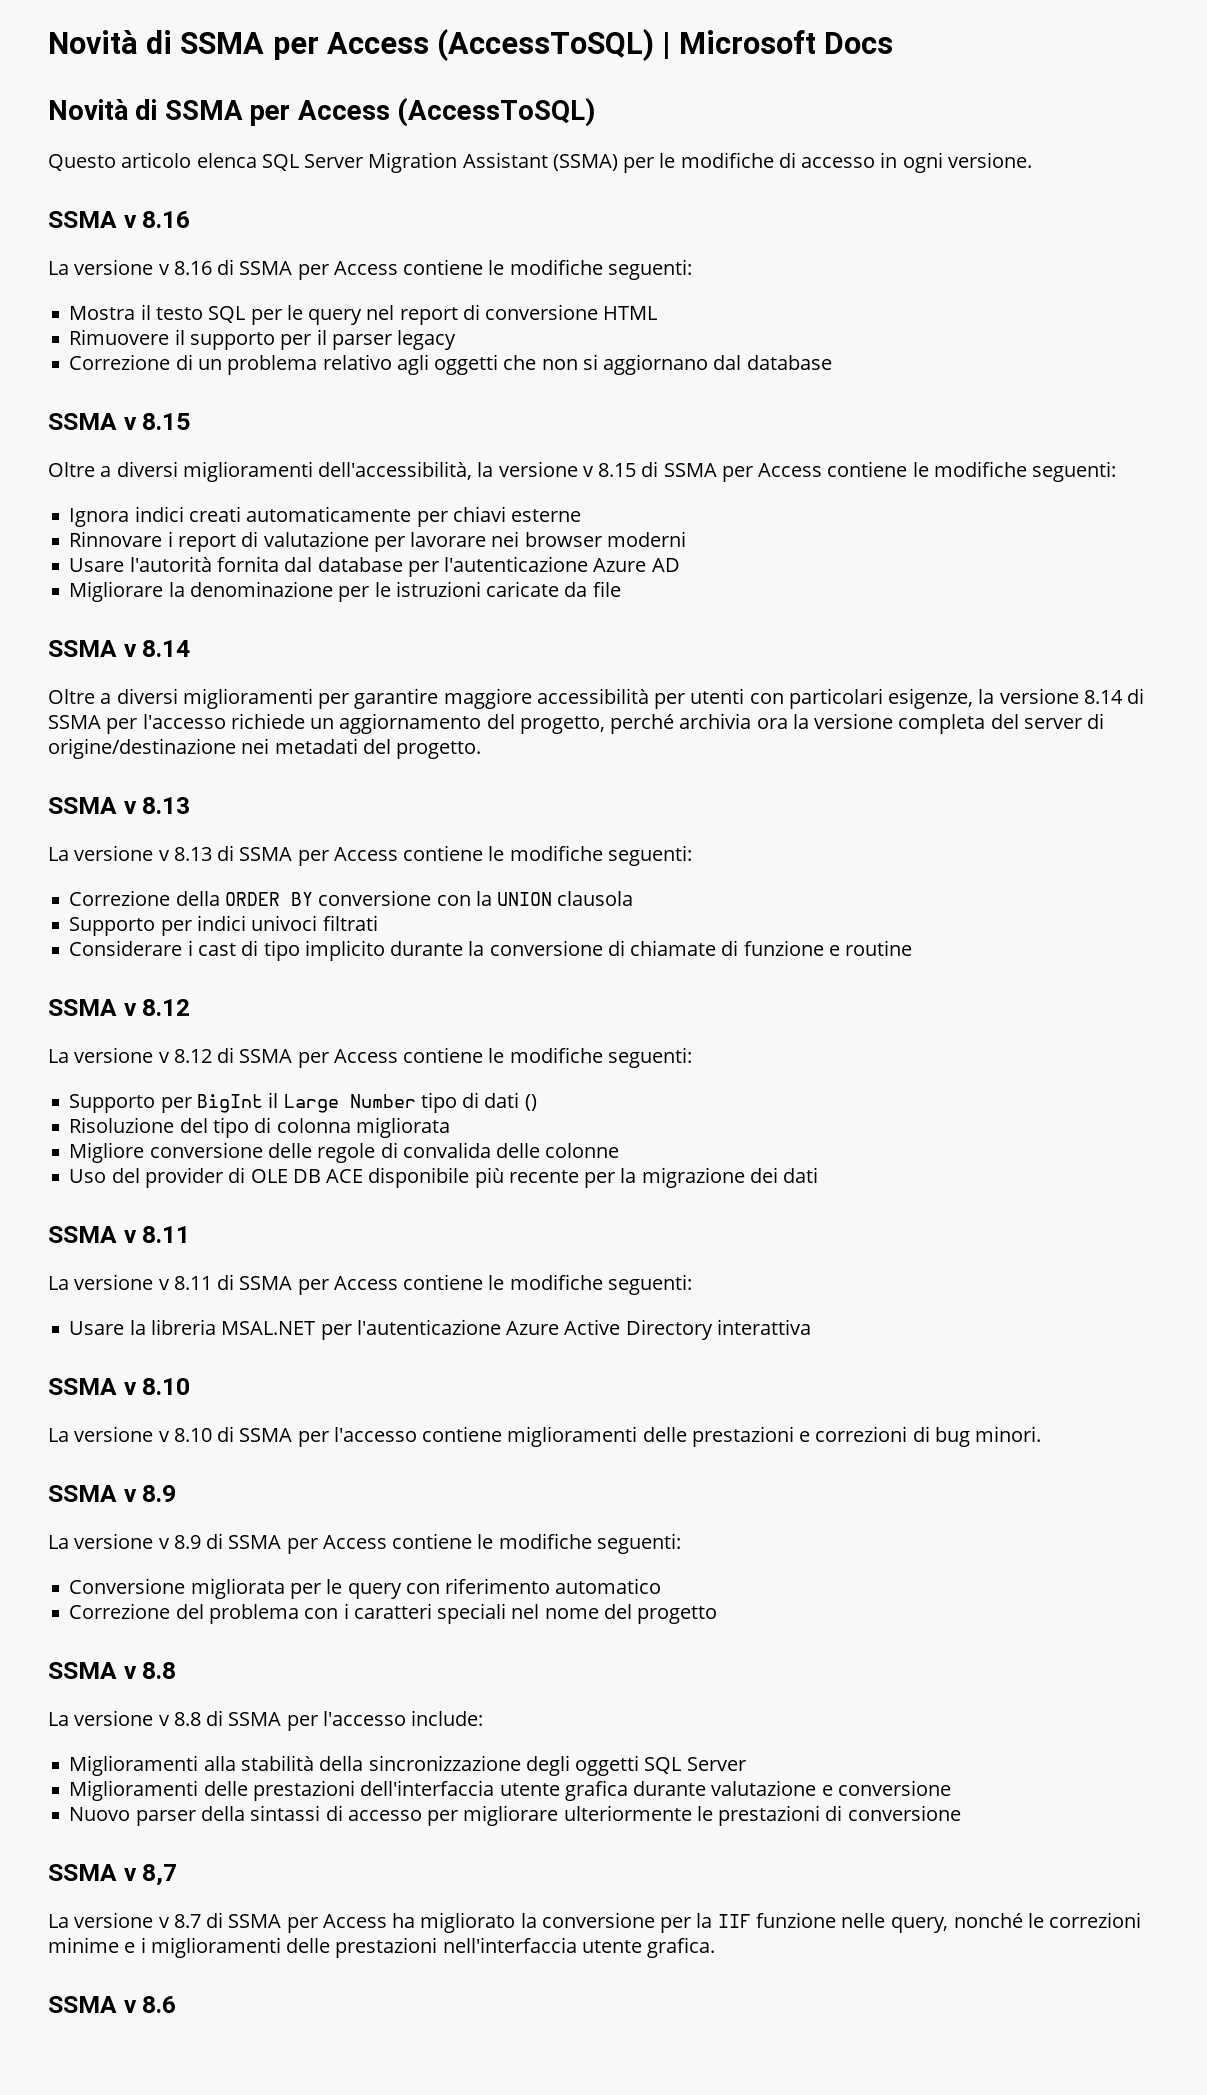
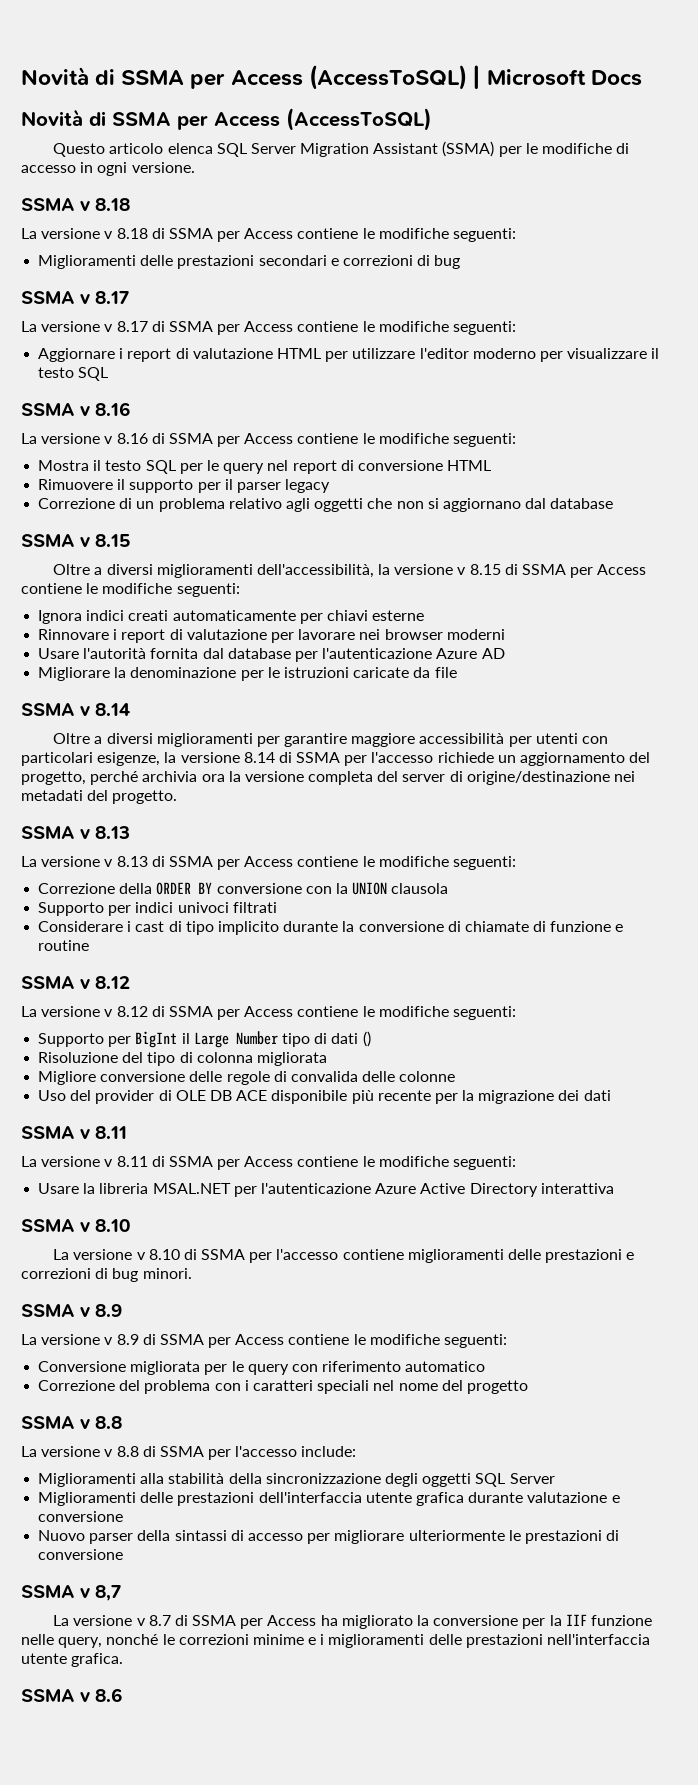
(1032, 160) none -> [21,198,131,211] [21,228,517,242] [38,255,461,269] [21,291,130,304] [21,321,517,335] [38,348,660,362] [38,367,109,381] // SSMA v 8.18 // La versione v 8.18 di SSMA per Access contiene le modifiche seguenti: // Miglioramenti delle prestazioni secondari e correzioni di bug // SSMA v 8.17 // La versione v 8.17 di SSMA per Access contiene le modifiche seguenti: // Aggiornare i report di valutazione HTML per utilizzare l'editor moderno per visualizzare il testo SQL

